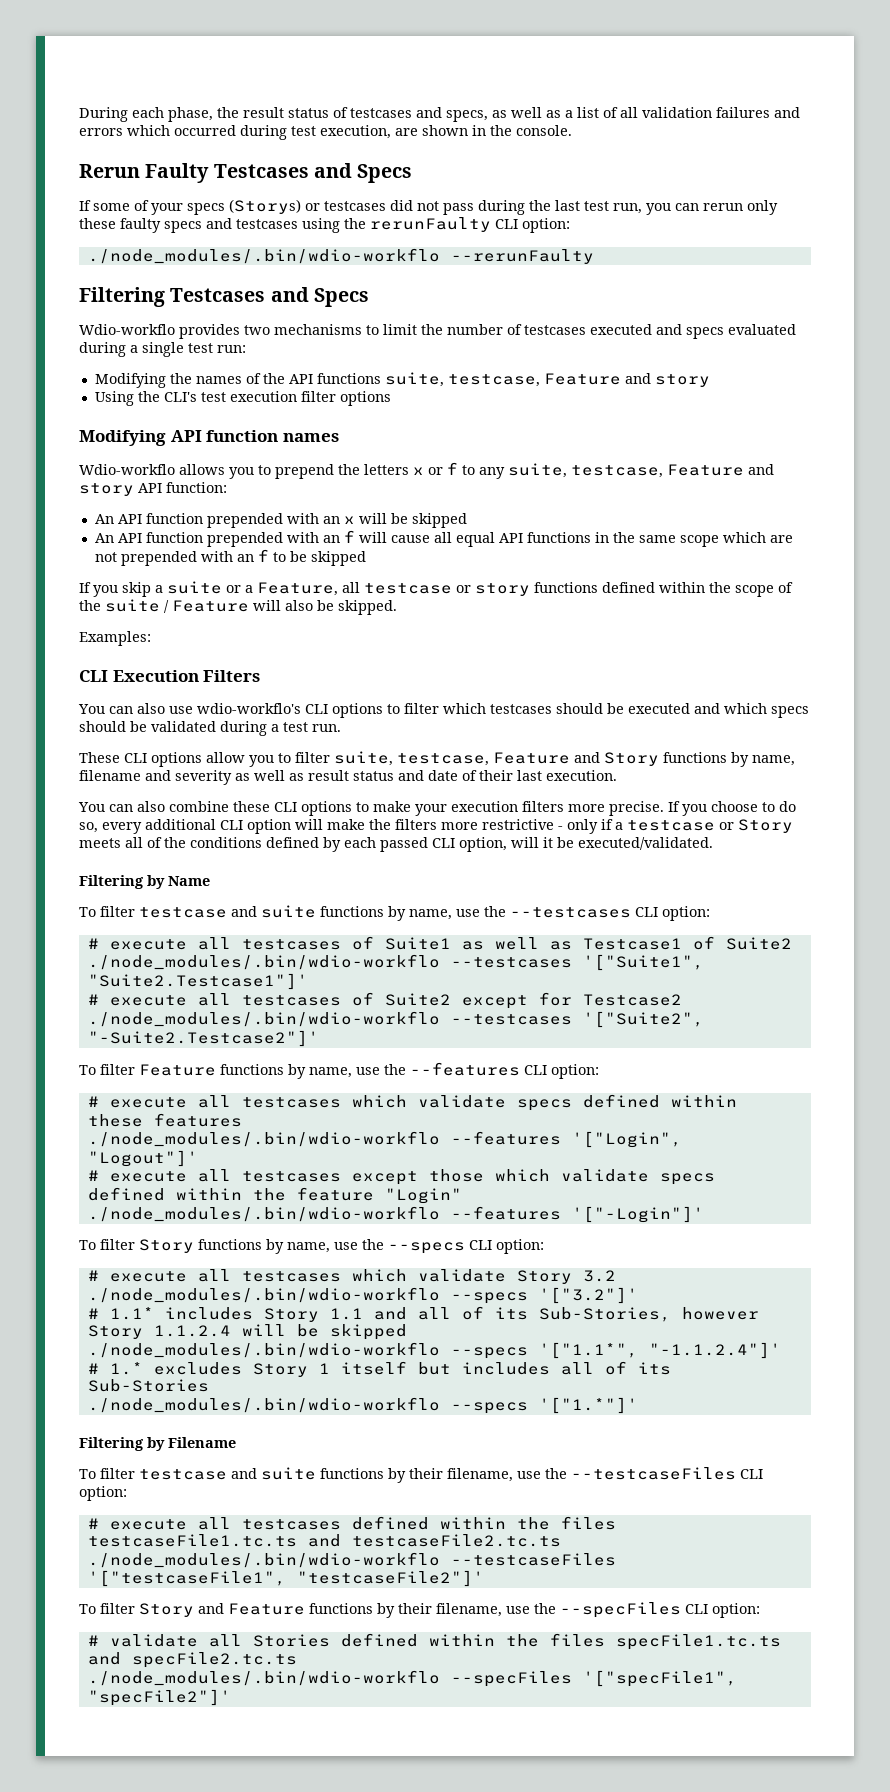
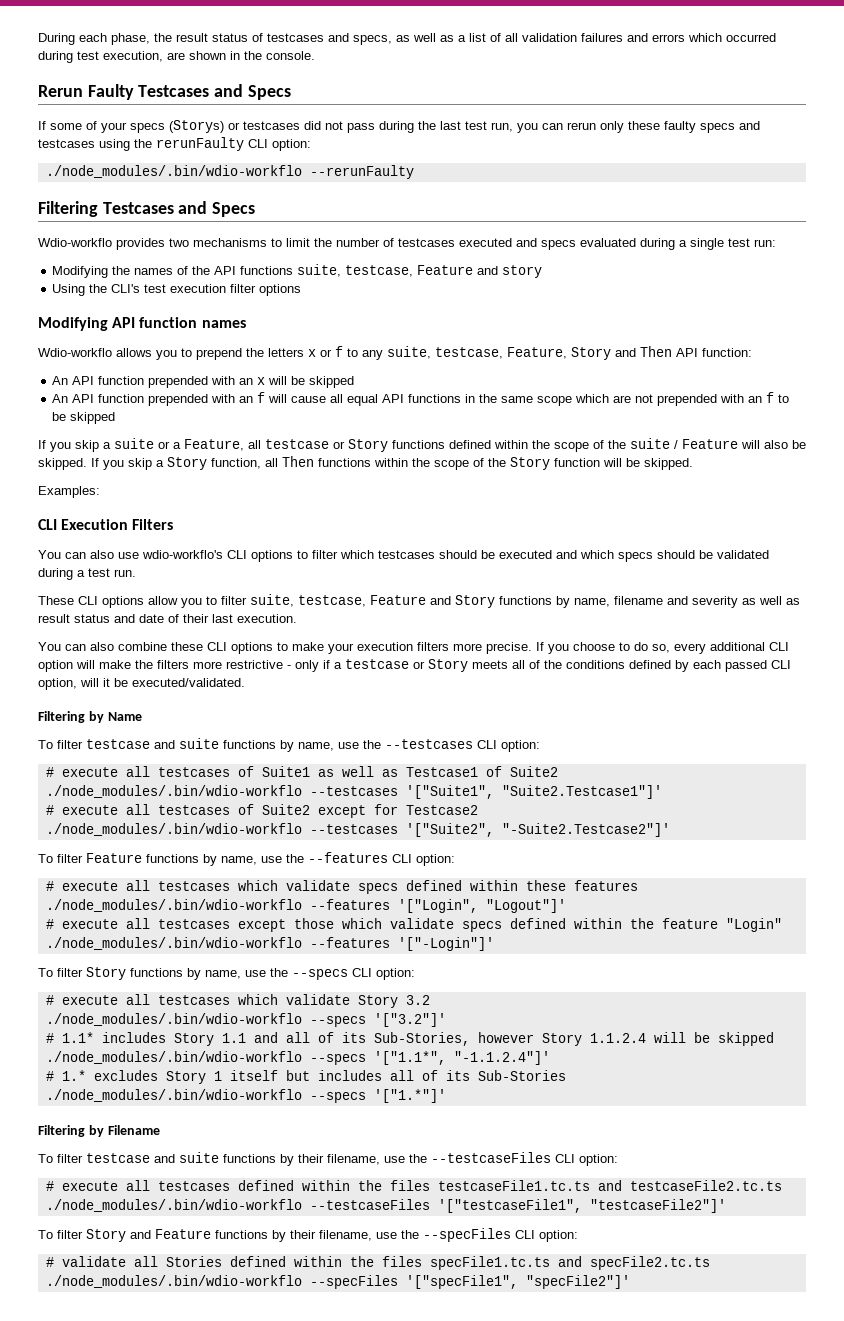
[667,464,774,476] [79,483,134,496] Feature and story -> [507,346,672,360] Feature, Story and Then
[475,583,530,596] story -> [348,439,388,452] Story
(397, 607) none -> [91,456,693,470] If you skip a Story function, all Then functions within the scope of the Story function will be skipped.

